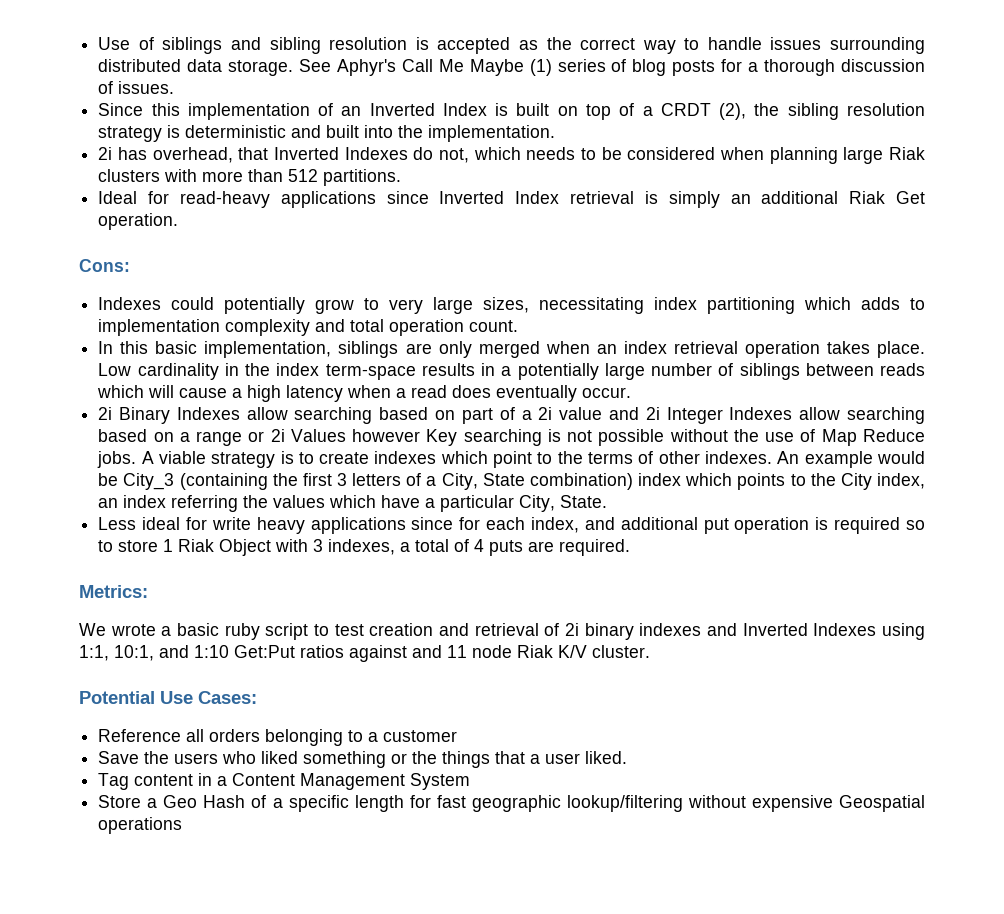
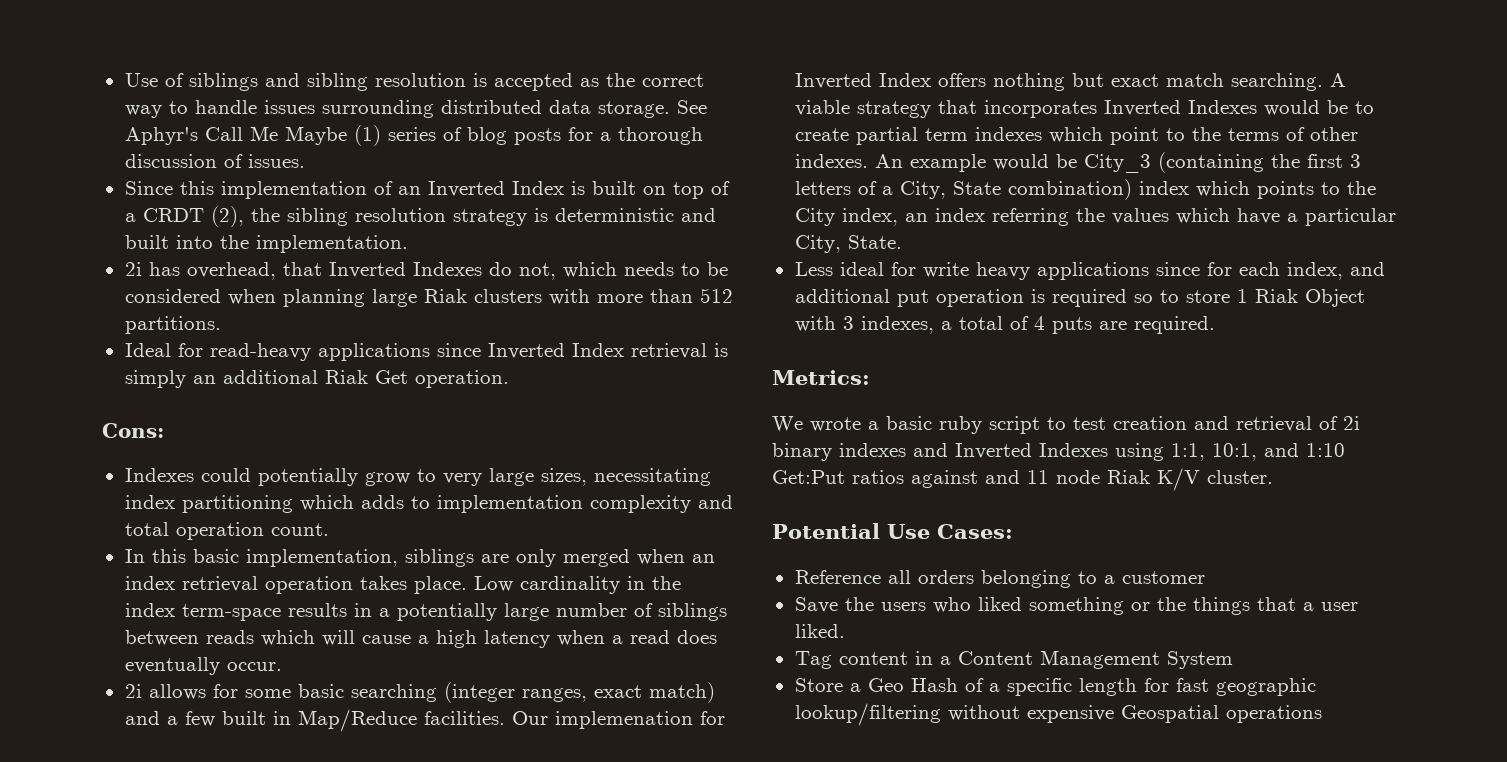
[119,407,925,424] [98,429,926,446] [97,451,370,468] Binary Indexes allow searching based on part of a 2i value and 2i Integer Indexes allow searching based on a range or 2i Values however Key searching is not possible without the use of Map Reduce jobs. A viable strategy is to create -> [148,682,715,703] [124,709,725,732] [794,73,1346,91] [794,100,1374,118] [794,127,968,145] allows for some basic searching (integer ranges, exact match) and a few built in Map/Reduce facilities. Our implemenation for Inverted Index offers nothing but exact match searching. A viable strategy that incorporates Inverted Indexes would be to create partial term

